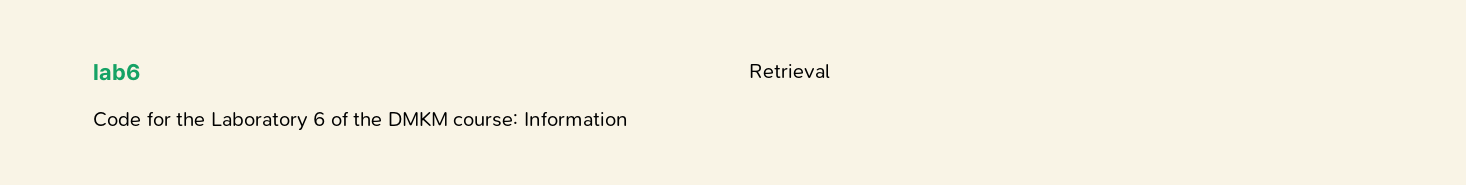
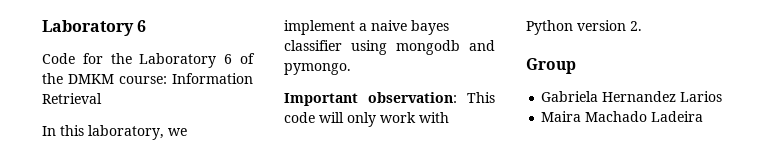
[93,63,140,81] lab6 -> [42,20,147,36] Laboratory 6
(830, 71) none -> [42,125,187,140] [284,20,449,35] [284,40,495,55] [284,63,351,75] [284,92,495,106] [284,112,449,127] [526,20,642,35] [526,58,576,74] [541,91,723,102] [541,111,704,122] // In this laboratory, we implement a naive bayes classifier using mongodb and pymongo. // Important observation: This code will only work with Python version 2. // Group // Gabriela Hernandez Larios // Maira Machado Ladeira

